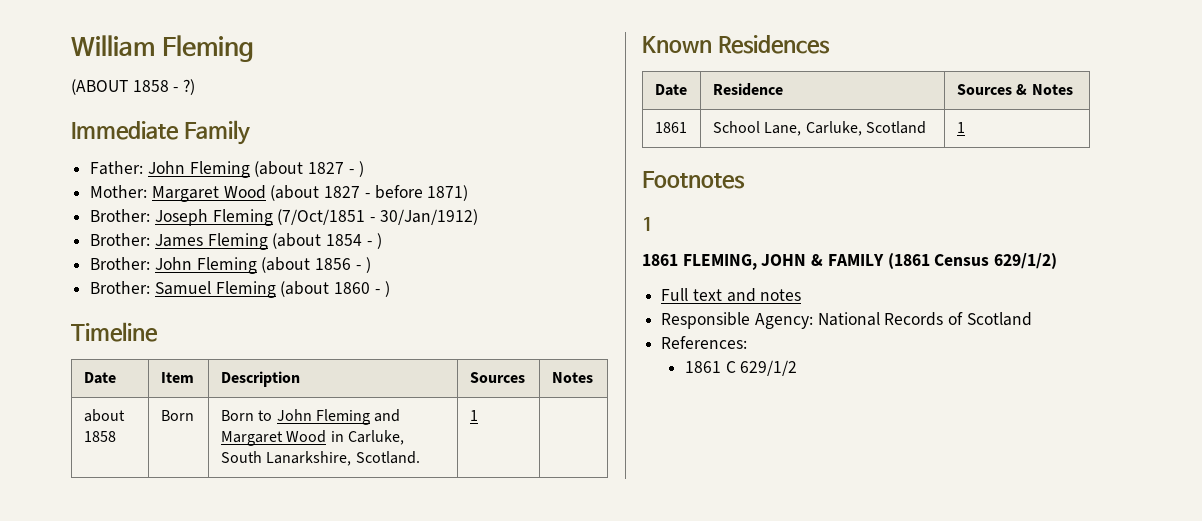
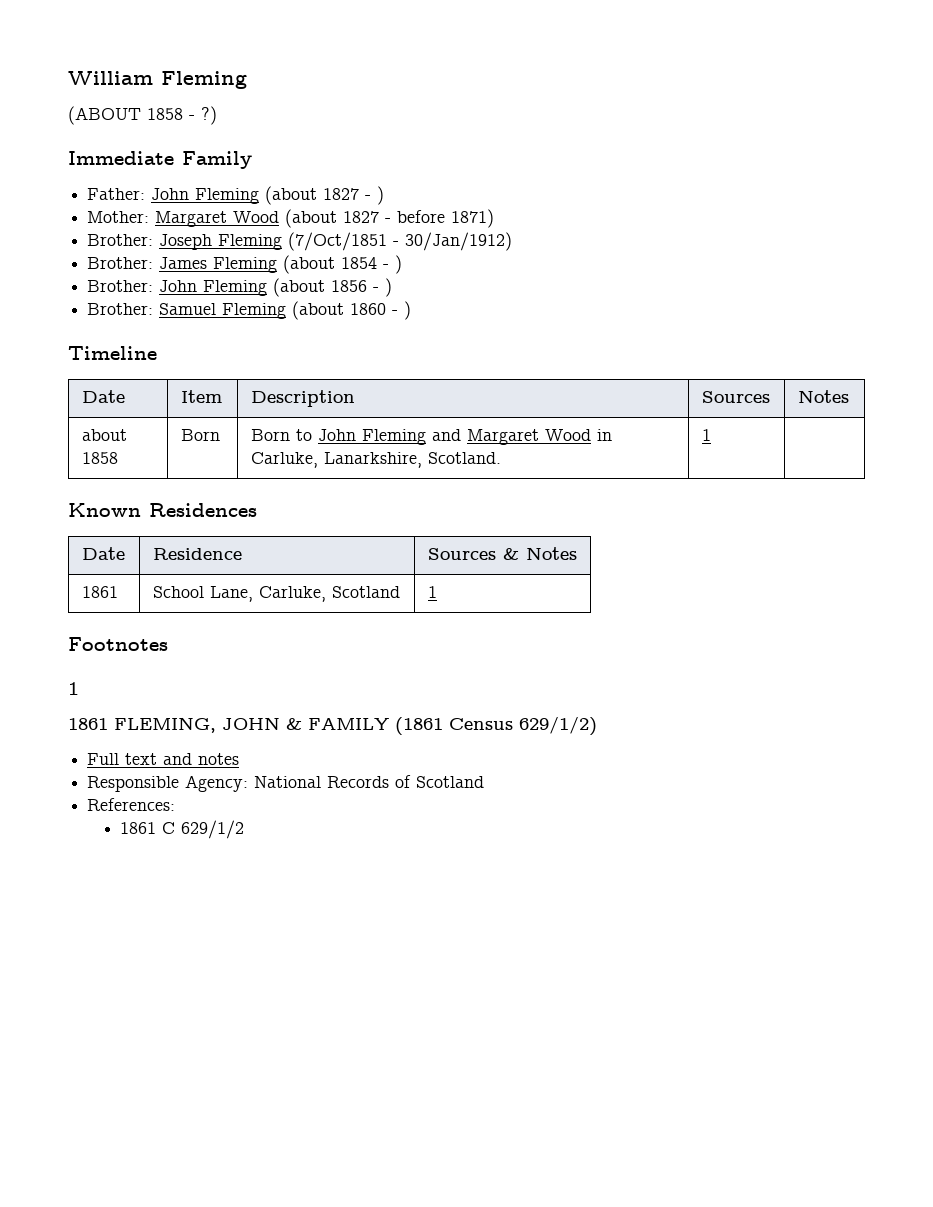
[220,451,262,463] South -> (318, 460) none

